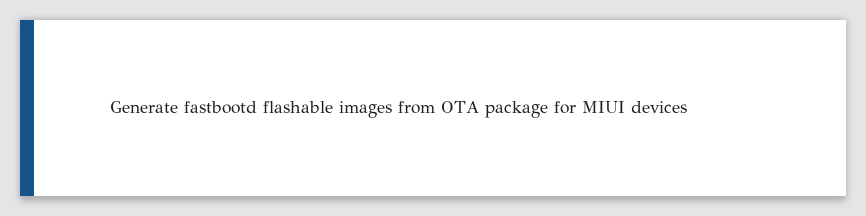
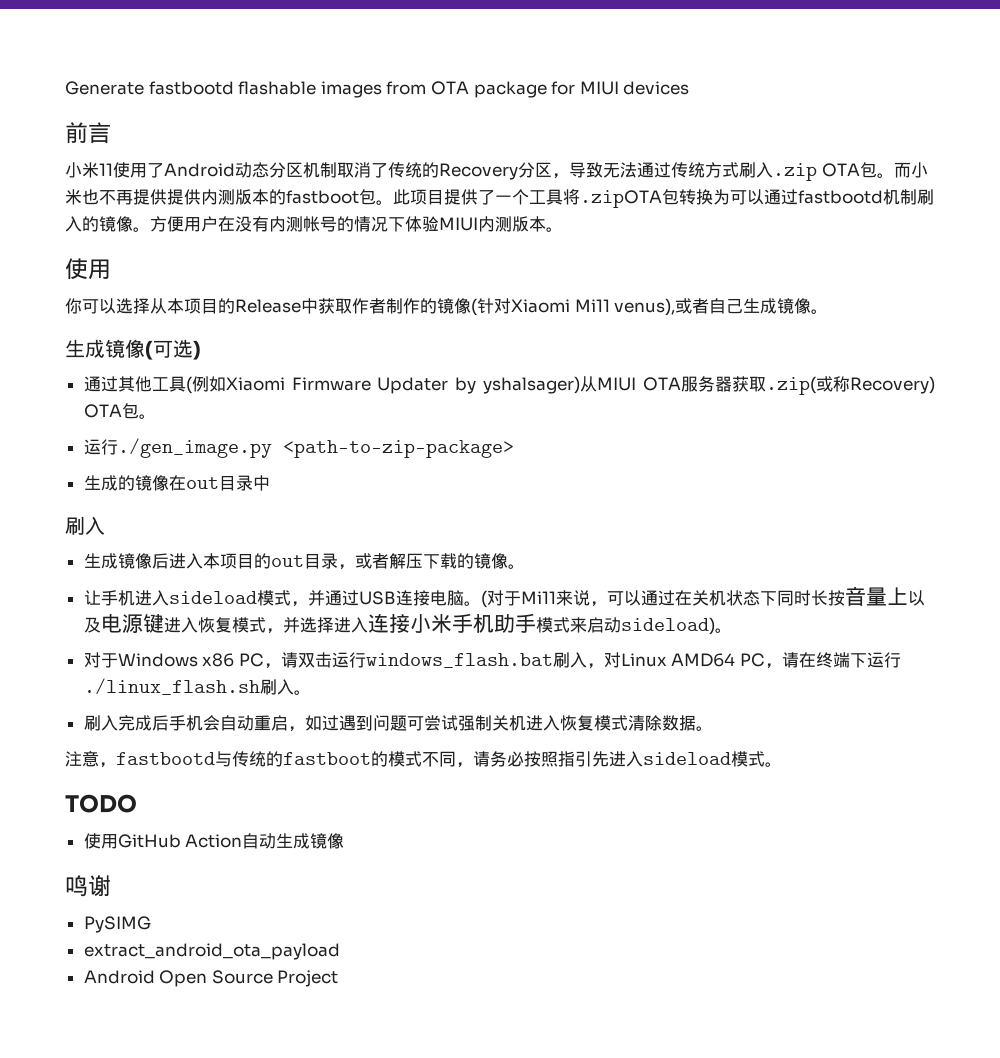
(687, 107) none -> [65,122,111,144] [65,162,928,181] [65,189,934,208] [65,216,563,232] [65,258,111,280] [65,298,829,316] [65,339,201,360] [83,376,935,395] [83,403,156,419] [83,438,514,458] [83,475,270,491] [65,516,105,535] [83,553,525,570] [83,586,925,608] [83,613,732,635] [83,652,902,669] [83,678,311,695] [83,715,713,732] [65,751,782,768] [65,794,137,813] [83,833,345,849] [65,875,111,897] [83,916,151,933] [83,943,340,960] [83,970,339,987] // 前言 // 小米11使用了Android动态分区机制取消了传统的Recovery分区，导致无法通过传统方式刷入.zip OTA包。而小米也不再提供提供内测版本的fastboot包。此项目提供了一个工具将.zipOTA包转换为可以通过fastbootd机制刷入的镜像。方便用户在没有内测帐号的情况下体验MIUI内测版本。 // 使用 // 你可以选择从本项目的Release中获取作者制作的镜像(针对Xiaomi Mi11 venus),或者自己生成镜像。 // 生成镜像(可选) // 通过其他工具(例如Xiaomi Firmware Updater by yshalsager)从MIUI OTA服务器获取.zip(或称Recovery) OTA包。 // 运行./gen_image.py <path-to-zip-package> // 生成的镜像在out目录中 // 刷入 // 生成镜像后进入本项目的out目录，或者解压下载的镜像。 // 让手机进入sideload模式，并通过USB连接电脑。(对于Mi11来说，可以通过在关机状态下同时长按音量上以及电源键进入恢复模式，并选择进入连接小米手机助手模式来启动sideload)。 // 对于Windows x86 PC，请双击运行windows_flash.bat刷入，对Linux AMD64 PC，请在终端下运行./linux_flash.sh刷入。 // 刷入完成后手机会自动重启，如过遇到问题可尝试强制关机进入恢复模式清除数据。 // 注意，fastbootd与传统的fastboot的模式不同，请务必按照指引先进入sideload模式。 // TODO // 使用GitHub Action自动生成镜像 // 鸣谢 // PySIMG // extract_android_ota_payload // Android Open Source Project

